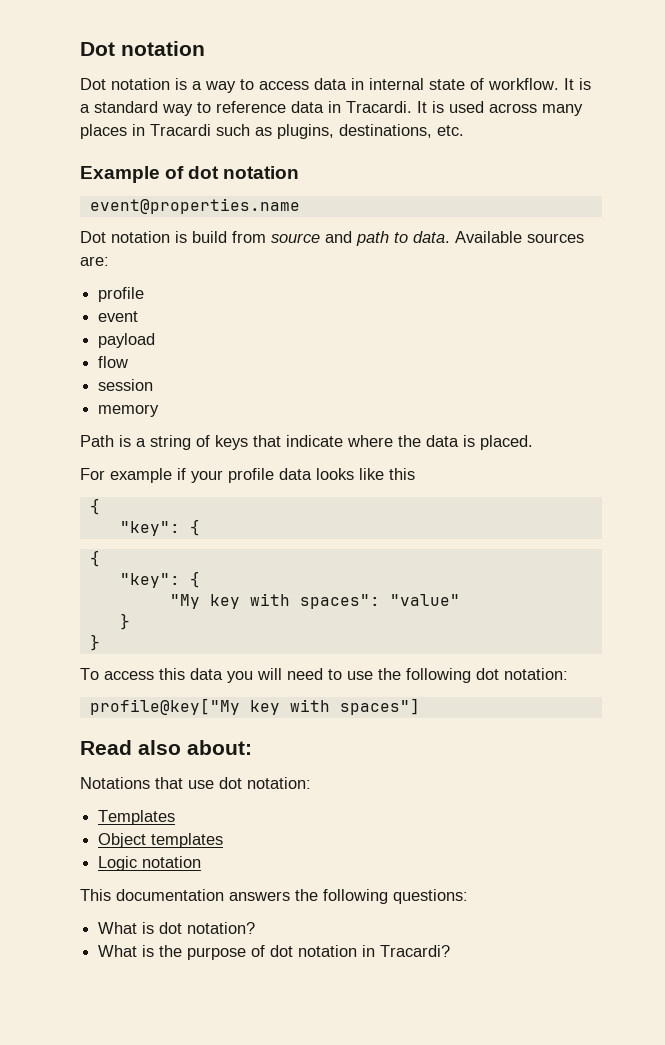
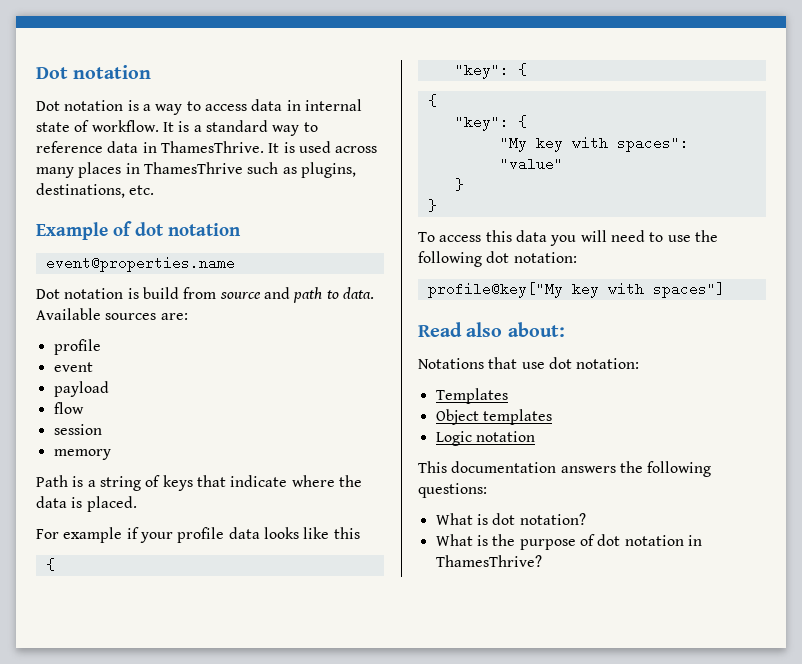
[346,101,412,113] Tracardi. -> [160,141,264,153] ThamesThrive.
[150,124,211,136] Tracardi -> [143,162,243,174] ThamesThrive
[380,945,451,957] Tracardi? -> [435,555,542,567] ThamesThrive?

